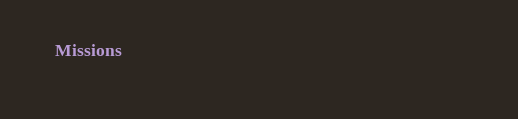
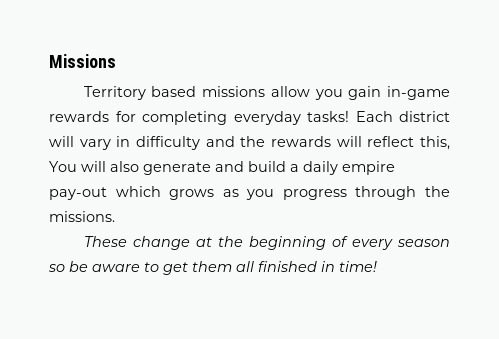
(122, 50) none -> [83,86,450,100] [49,111,450,125] [49,136,451,150] [49,161,395,175] [49,186,450,200] [49,211,115,222] [83,236,450,250] [48,261,377,275] // Territory based missions allow you gain in-game rewards for completing everyday tasks! Each district will vary in difficulty and the rewards will reflect this, You will also generate and build a daily empire pay-out which grows as you progress through the missions. // These change at the beginning of every season so be aware to get them all finished in time!

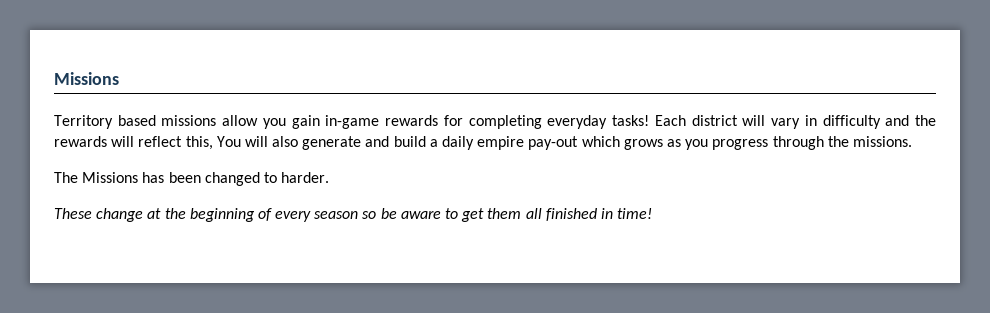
(115, 216) none -> [54,172,330,186] // The Missions has been changed to harder.

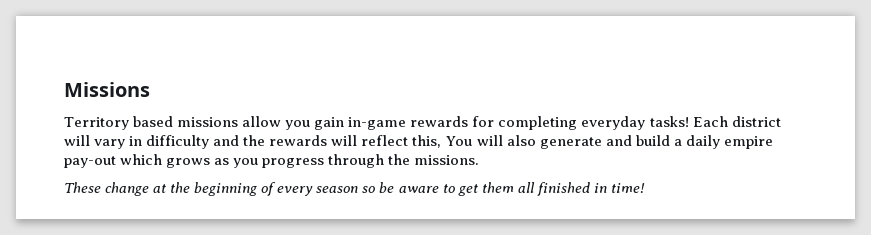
[54,172,330,186] // The Missions has been changed to harder. -> (480, 160) none

